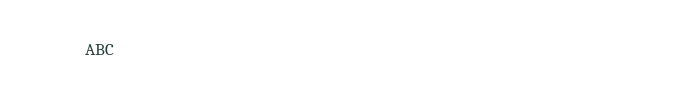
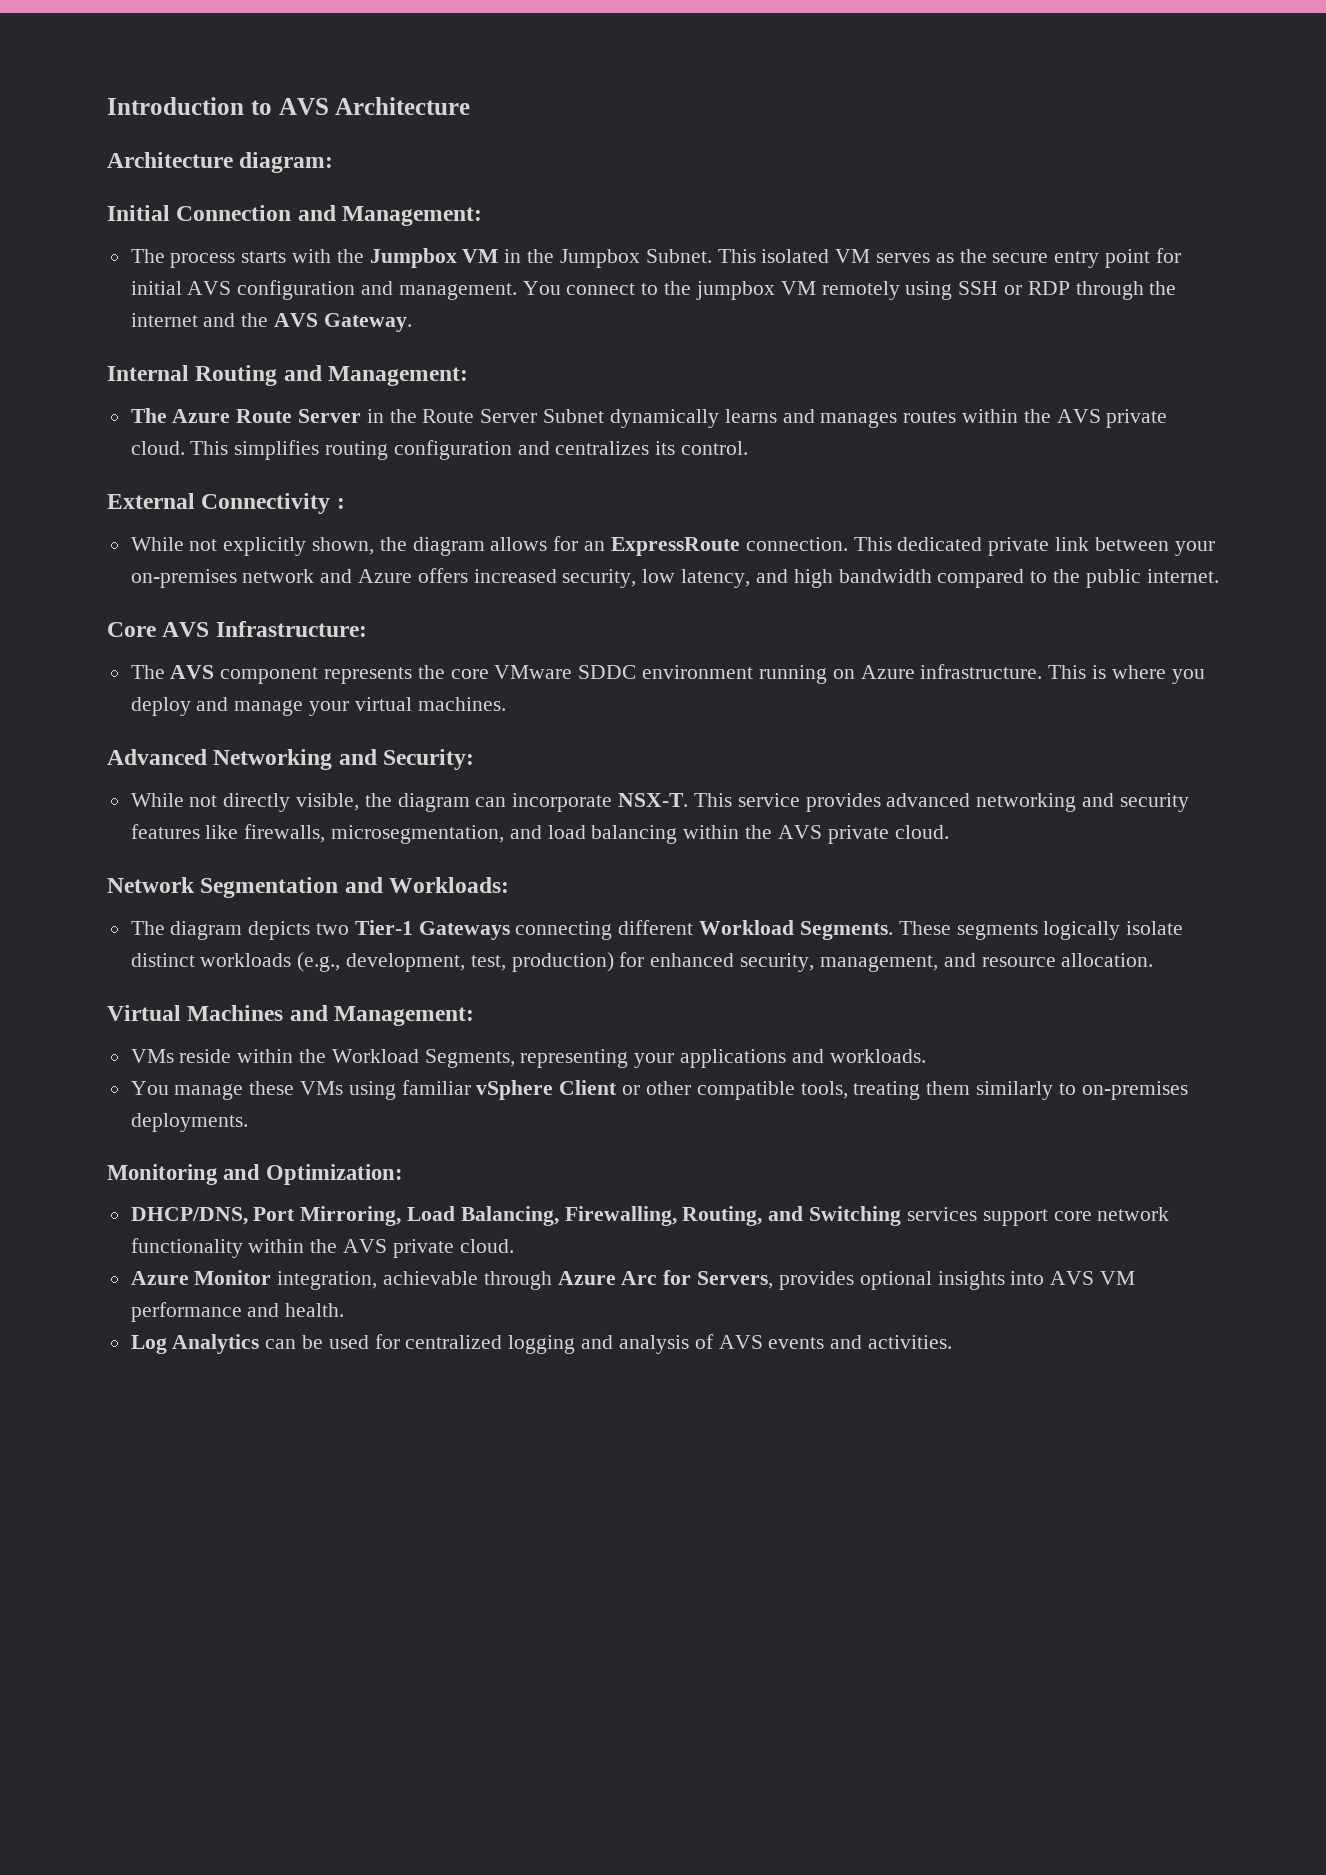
[85,44,114,55] ABC -> [107,97,471,115] [107,152,334,173] [107,205,483,226] [130,248,1181,268] [130,280,1177,300] [130,313,412,332] [107,365,469,386] [130,408,1168,428] [130,440,749,460] [107,493,345,514] [130,536,1215,556] [130,568,1219,588] [107,621,367,637] [130,664,1205,684] [130,697,506,716] [107,749,475,770] [130,793,1189,812] [130,824,949,844] [107,877,510,898] [130,920,1184,940] [130,952,1154,972] [107,1005,475,1026] [130,1049,926,1068] [130,1080,1188,1100] [130,1113,248,1132] [107,1164,404,1185] [130,1206,1170,1226] [130,1238,514,1258] [130,1270,1135,1290] [130,1302,345,1322] [130,1334,952,1354] Introduction to AVS Architecture // Architecture diagram: // Initial Connection and Management: // The process starts with the Jumpbox VM in the Jumpbox Subnet. This isolated VM serves as the secure entry point for initial AVS configuration and management. You connect to the jumpbox VM remotely using SSH or RDP through the internet and the AVS Gateway. // Internal Routing and Management: // The Azure Route Server in the Route Server Subnet dynamically learns and manages routes within the AVS private cloud. This simplifies routing configuration and centralizes its control. // External Connectivity : // While not explicitly shown, the diagram allows for an ExpressRoute connection. This dedicated private link between your on-premises network and Azure offers increased security, low latency, and high bandwidth compared to the public internet. // Core AVS Infrastructure: // The AVS component represents the core VMware SDDC environment running on Azure infrastructure. This is where you deploy and manage your virtual machines. // Advanced Networking and Security: // While not directly visible, the diagram can incorporate NSX-T. This service provides advanced networking and security features like firewalls, microsegmentation, and load balancing within the AVS private cloud. // Network Segmentation and Workloads: // The diagram depicts two Tier-1 Gateways connecting different Workload Segments. These segments logically isolate distinct workloads (e.g., development, test, production) for enhanced security, management, and resource allocation. // Virtual Machines and Management: // VMs reside within the Workload Segments, representing your applications and workloads. // You manage these VMs using familiar vSphere Client or other compatible tools, treating them similarly to on-premises deployments. // Monitoring and Optimization: // DHCP/DNS, Port Mirroring, Load Balancing, Firewalling, Routing, and Switching services support core network functionality within the AVS private cloud. // Azure Monitor integration, achievable through Azure Arc for Servers, provides optional insights into AVS VM performance and health. // Log Analytics can be used for centralized logging and analysis of AVS events and activities.

